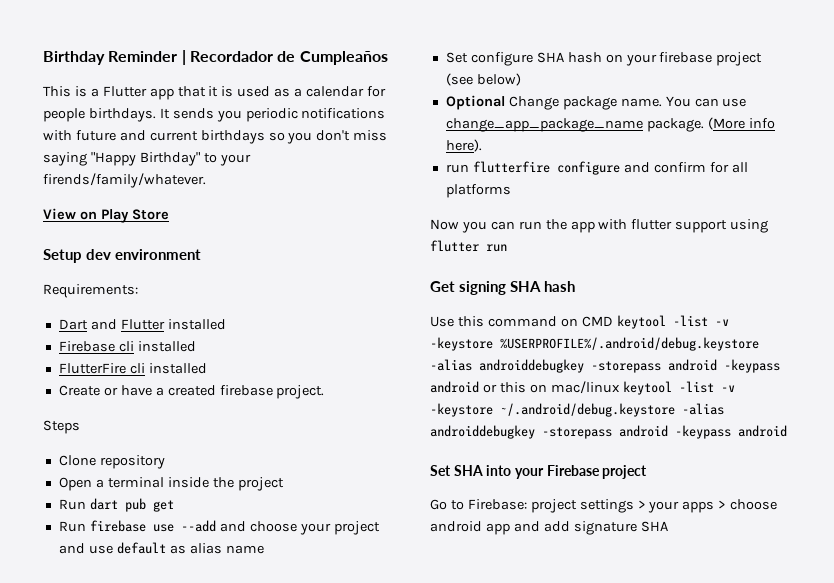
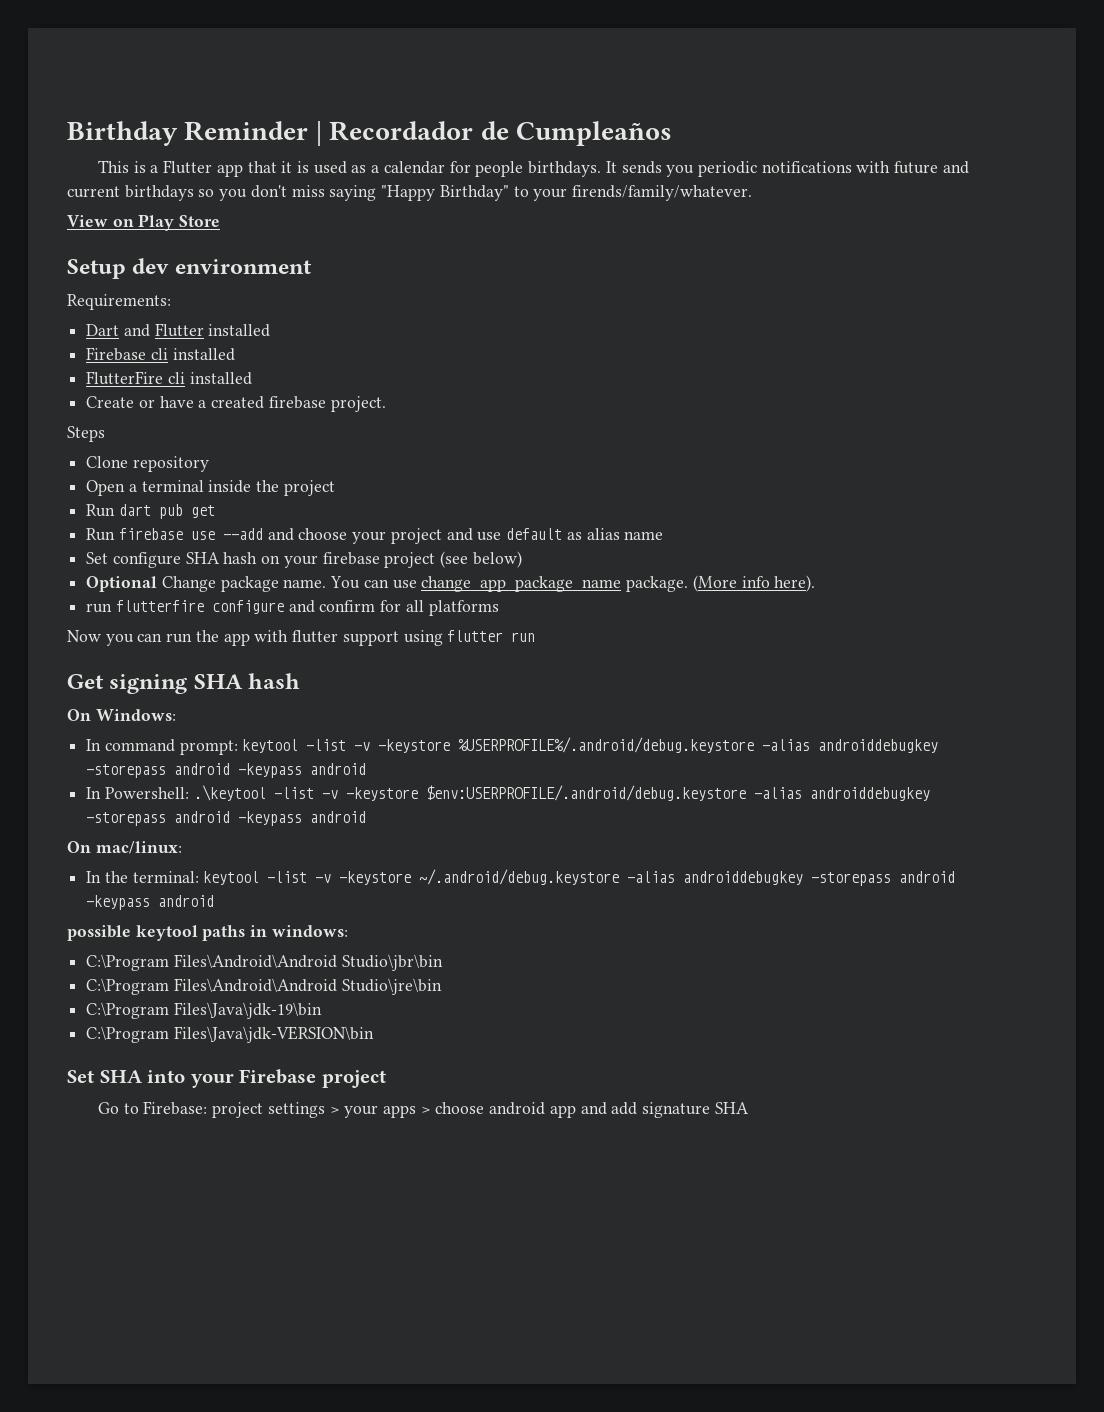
[430,316,613,327] Use this command on CMD -> [67,709,176,721] [86,739,238,755] On Windows: // In command prompt:
[482,381,620,394] or this on mac/linux -> [86,785,930,801] [86,811,367,826] [67,841,182,854] [86,871,199,883] // In Powershell: .\keytool -list -v -keystore $env:USERPROFILE/.android/debug.keystore -alias androiddebugkey -storepass android -keypass android // On mac/linux: // In the terminal:
(787, 431) none -> [67,925,348,941] [86,954,443,971] [86,978,442,995] [86,1002,322,1019] [86,1026,374,1043] // possible keytool paths in windows: // C:\Program Files\Android\Android Studio\jbr\bin // C:\Program Files\Android\Android Studio\jre\bin // C:\Program Files\Java\jdk-19\bin // C:\Program Files\Java\jdk-VERSION\bin

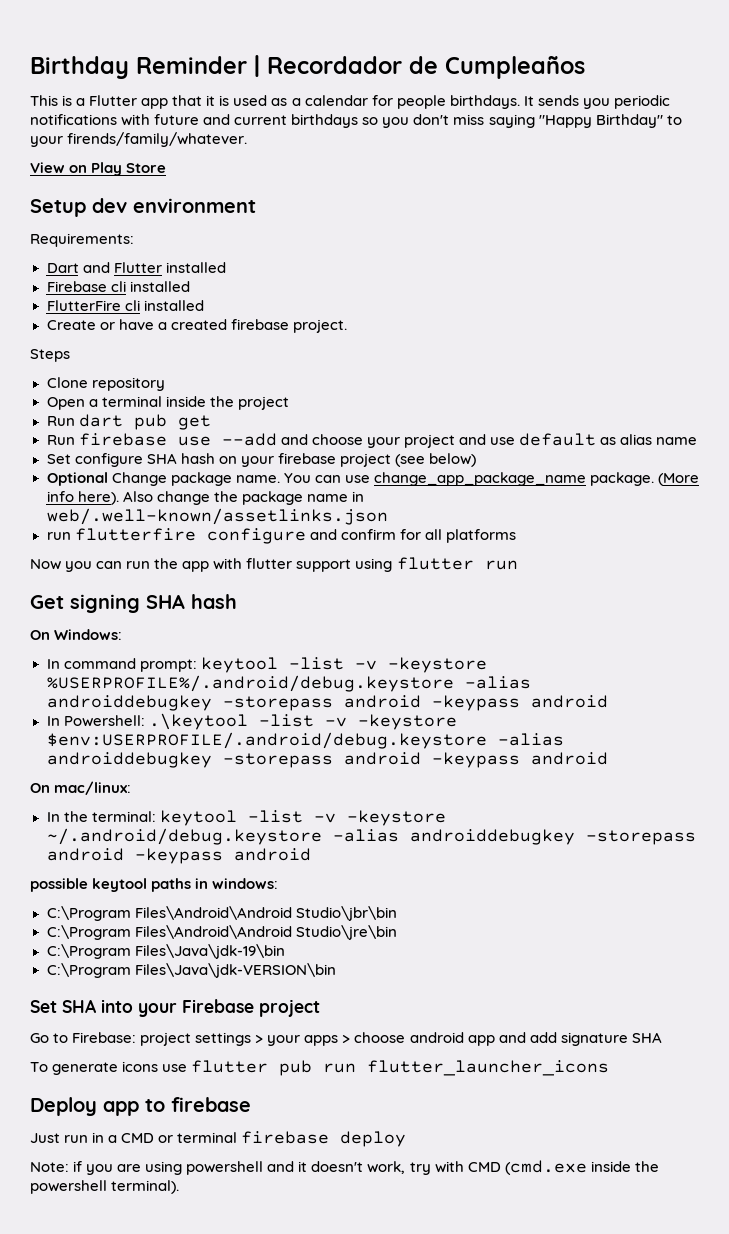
(816, 583) none -> [122,491,364,505] [46,508,388,525] Also change the package name in web/.well-known/assetlinks.json
(749, 1108) none -> [30,1060,610,1076] [30,1097,251,1116] [30,1131,407,1147] [30,1160,659,1175] [30,1180,180,1194] // To generate icons use flutter pub run flutter_launcher_icons // Deploy app to firebase // Just run in a CMD or terminal firebase deploy // Note: if you are using powershell and it doesn't work, try with CMD (cmd.exe inside the powershell terminal).

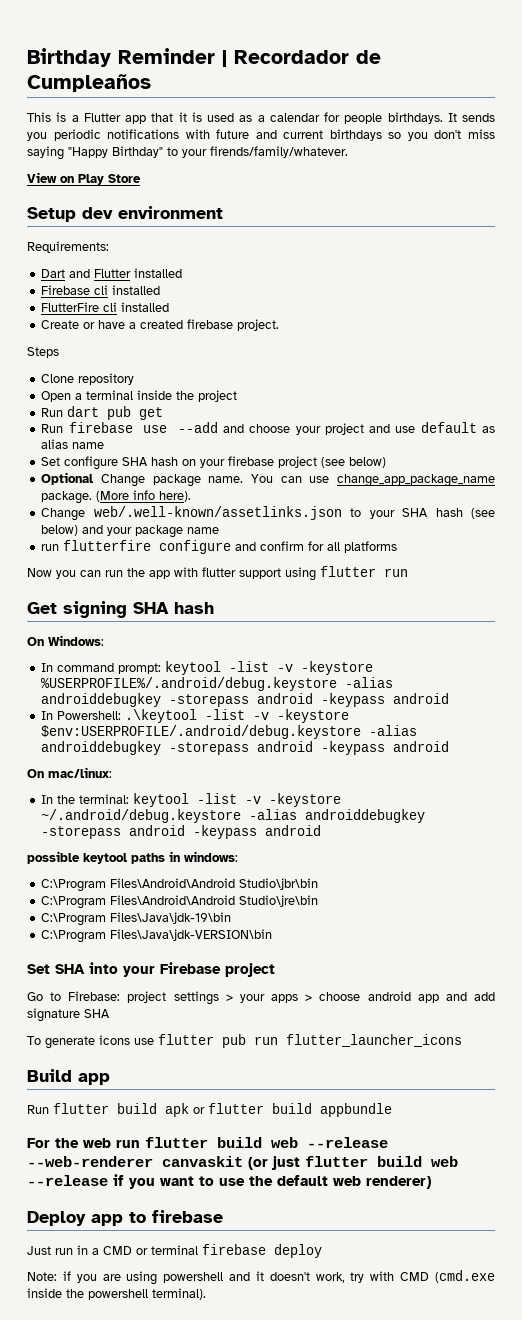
[122,491,238,505] Also change the -> [41,506,495,521] [41,525,133,536] // Change web/.well-known/assetlinks.json to your SHA hash (see below) and your
[351,491,364,502] [46,508,388,525] in web/.well-known/assetlinks.json -> (220, 530) none
(610, 1068) none -> [27,1069,110,1085] [27,1103,392,1117] [27,1137,388,1148] [27,1156,458,1170] [27,1174,431,1189] // Build app // Run flutter build apk or flutter build appbundle // For the web run flutter build web --release --web-renderer canvaskit (or just flutter build web --release if you want to use the default web renderer)

